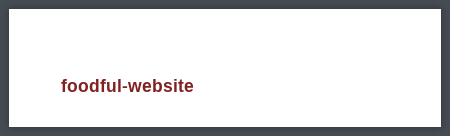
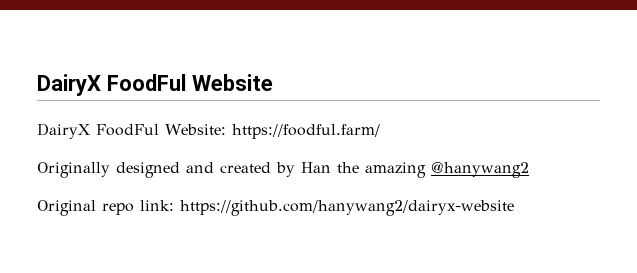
[61,79,194,92] foodful-website -> [37,74,273,96] [37,123,380,139] [37,162,529,178] [37,200,514,216] DairyX FoodFul Website // DairyX FoodFul Website: https://foodful.farm/ // Originally designed and created by Han the amazing @hanywang2 // Original repo link: https://github.com/hanywang2/dairyx-website

